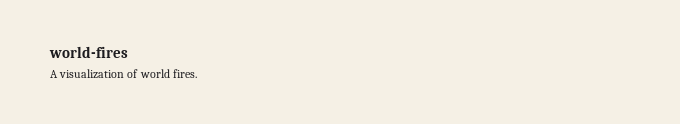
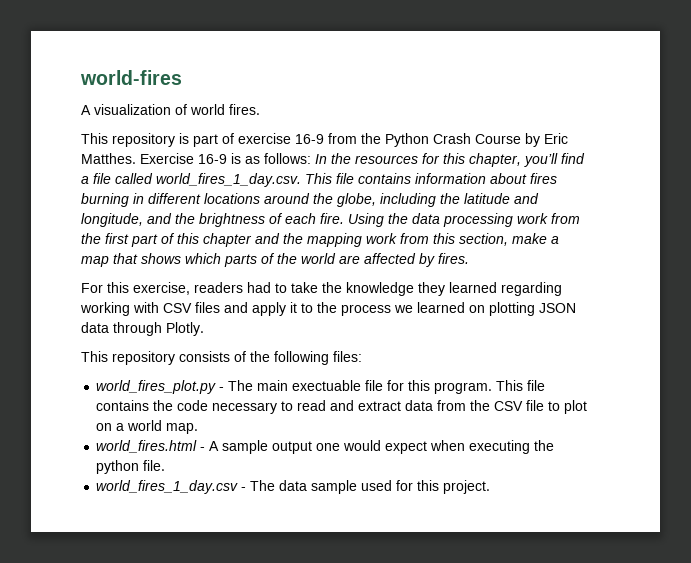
(197, 73) none -> [81,133,568,147] [81,153,585,167] [81,173,557,187] [81,193,539,207] [81,213,580,227] [81,233,559,247] [81,253,469,267] [81,282,562,296] [80,302,576,316] [81,322,204,336] [81,351,362,365] [96,380,546,394] [96,400,588,414] [96,420,199,434] [96,440,555,454] [96,460,166,474] [96,480,491,494] // This repository is part of exercise 16-9 from the Python Crash Course by Eric Matthes. Exercise 16-9 is as follows: In the resources for this chapter, you’ll find a file called world_fires_1_day.csv. This file contains information about fires burning in different locations around the globe, including the latitude and longitude, and the brightness of each fire. Using the data processing work from the first part of this chapter and the mapping work from this section, make a map that shows which parts of the world are affected by fires. // For this exercise, readers had to take the knowledge they learned regarding working with CSV files and apply it to the process we learned on plotting JSON data through Plotly. // This repository consists of the following files: // world_fires_plot.py - The main exectuable file for this program. This file contains the code necessary to read and extract data from the CSV file to plot on a world map. // world_fires.html - A sample output one would expect when executing the python file. // world_fires_1_day.csv - The data sample used for this project.

